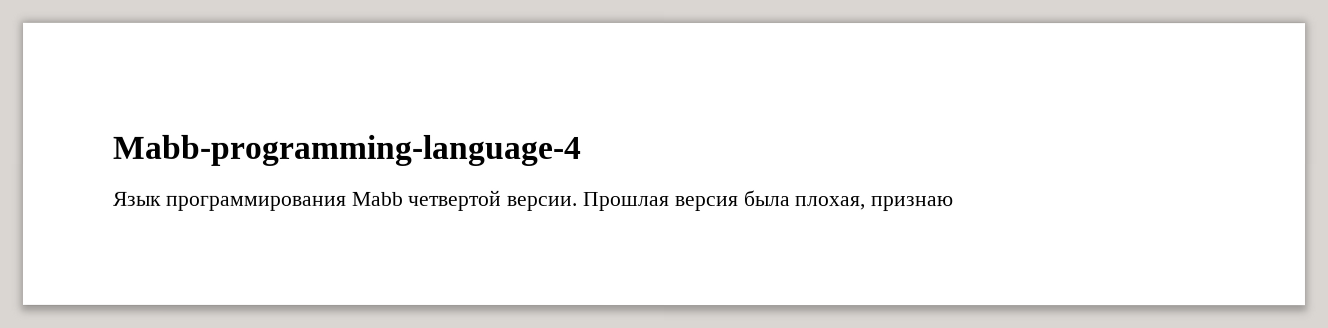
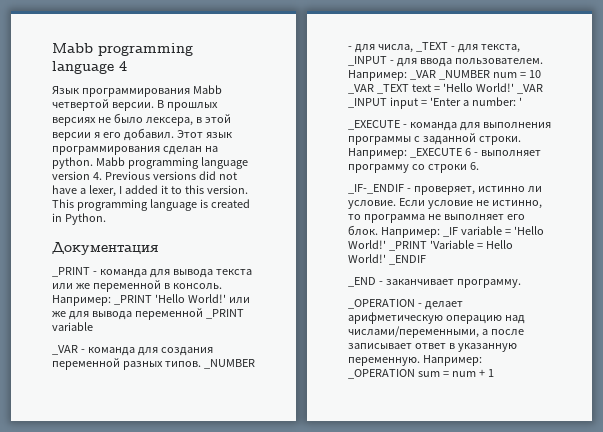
[112,134,582,166] Mabb-programming-language-4 -> [52,43,193,56] [52,61,127,74] Mabb programming language 4
[582,190,954,212] Прошлая версия была плохая, признаю -> [156,100,218,111] [52,113,231,126] [52,128,232,141] [52,146,218,155] [52,157,248,169] [52,171,237,180] [52,185,248,197] [52,199,250,211] [52,213,106,225] [52,242,159,255] [52,267,252,278] [52,280,222,292] [52,294,250,306] [52,308,244,320] [52,322,93,331] [52,345,213,356] [52,358,255,370] [348,42,520,53] [348,56,543,67] [348,70,541,81] [348,83,543,94] [348,97,522,109] [348,120,551,131] [348,133,521,145] [348,148,541,159] [348,162,479,173] [348,184,542,195] [348,198,542,209] [348,214,525,223] [348,225,544,238] [348,240,513,251] [348,254,426,265] [348,277,521,288] [348,299,463,310] [348,312,525,324] [348,326,524,338] [348,343,517,352] [348,355,482,366] [348,369,494,379] В прошлых версиях не было лексера, в этой версии я его добавил. Этот язык программирования сделан на python. Mabb programming language version 4. Previous versions did not have a lexer, I added it to this version. This programming language is created in Python. // Документация // _PRINT - команда для вывода текста или же переменной в консоль. Например: _PRINT 'Hello World!' или же для вывода переменной _PRINT variable // _VAR - команда для создания переменной разных типов. _NUMBER - для числа, _TEXT - для текста, _INPUT - для ввода пользователем. Например: _VAR _NUMBER num = 10 _VAR _TEXT text = 'Hello World!' _VAR _INPUT input = 'Enter a number: ' // _EXECUTE - команда для выполнения программы с заданной строки. Например: _EXECUTE 6 - выполняет программу со строки 6. // _IF-_ENDIF - проверяет, истинно ли условие. Если условие не истинно, то программа не выполняет его блок. Например: _IF variable = 'Hello World!' _PRINT 'Variable = Hello World!' _ENDIF // _END - заканчивает программу. // _OPERATION - делает арифметическую операцию над числами/переменными, а после записывает ответ в указанную переменную. Например: _OPERATION sum = num + 1

